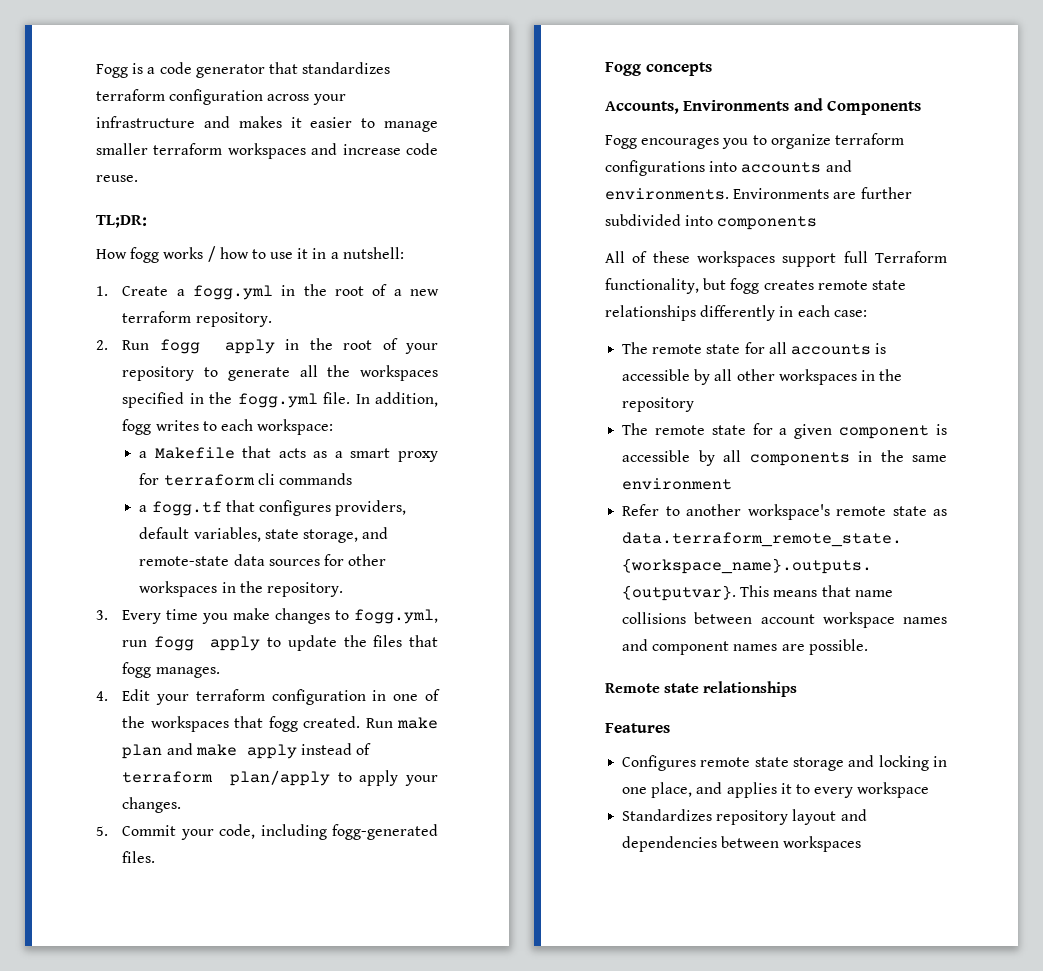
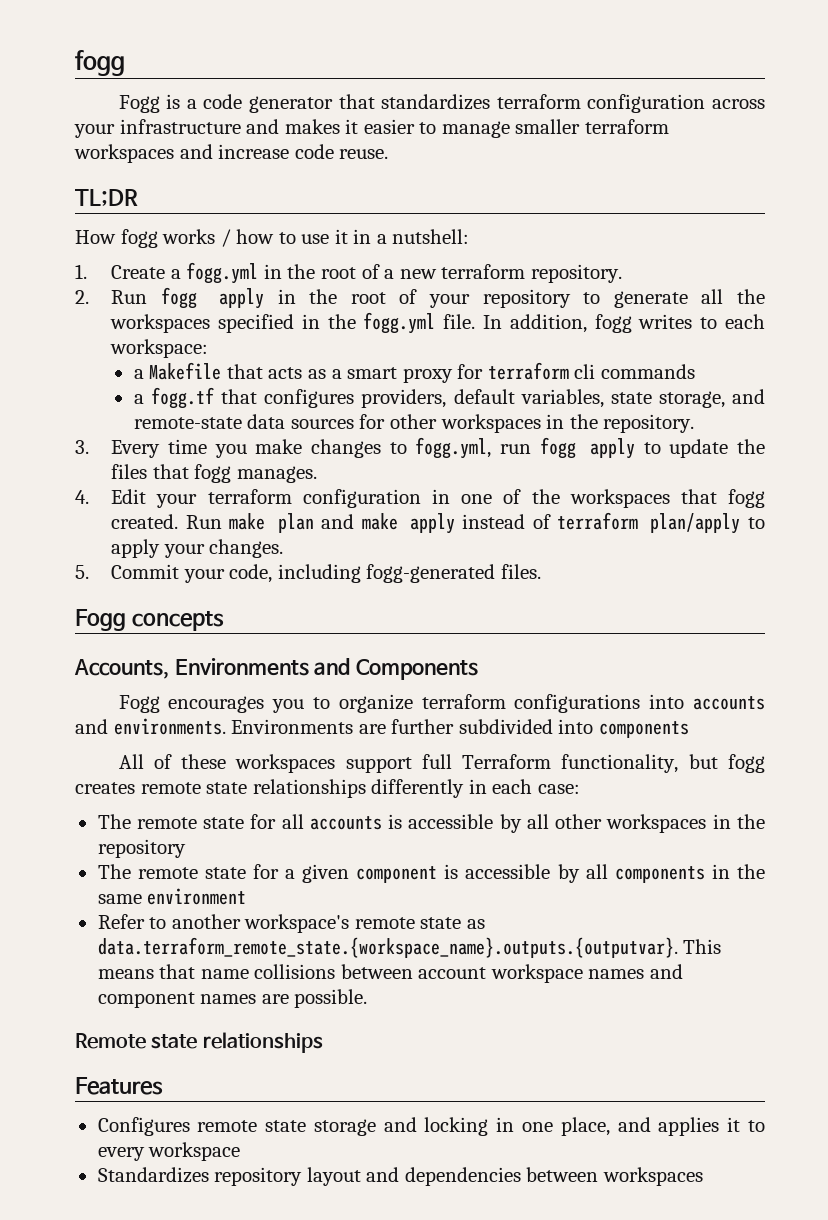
(96, 71) none -> [75,50,125,76] fogg //
[96,215,147,228] TL;DR: -> [75,189,138,206] TL;DR

